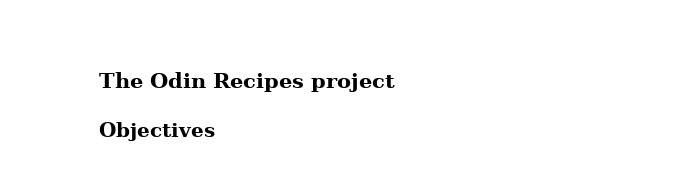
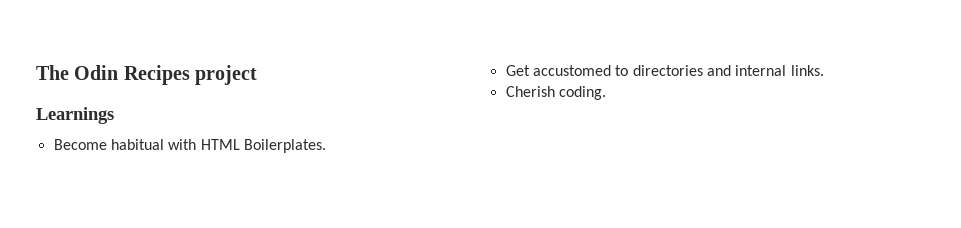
[99,122,215,141] Objectives -> [36,107,114,124] [53,139,326,153] [505,65,824,76] [505,86,606,100] Learnings // Become habitual with HTML Boilerplates. // Get accustomed to directories and internal links. // Cherish coding.

